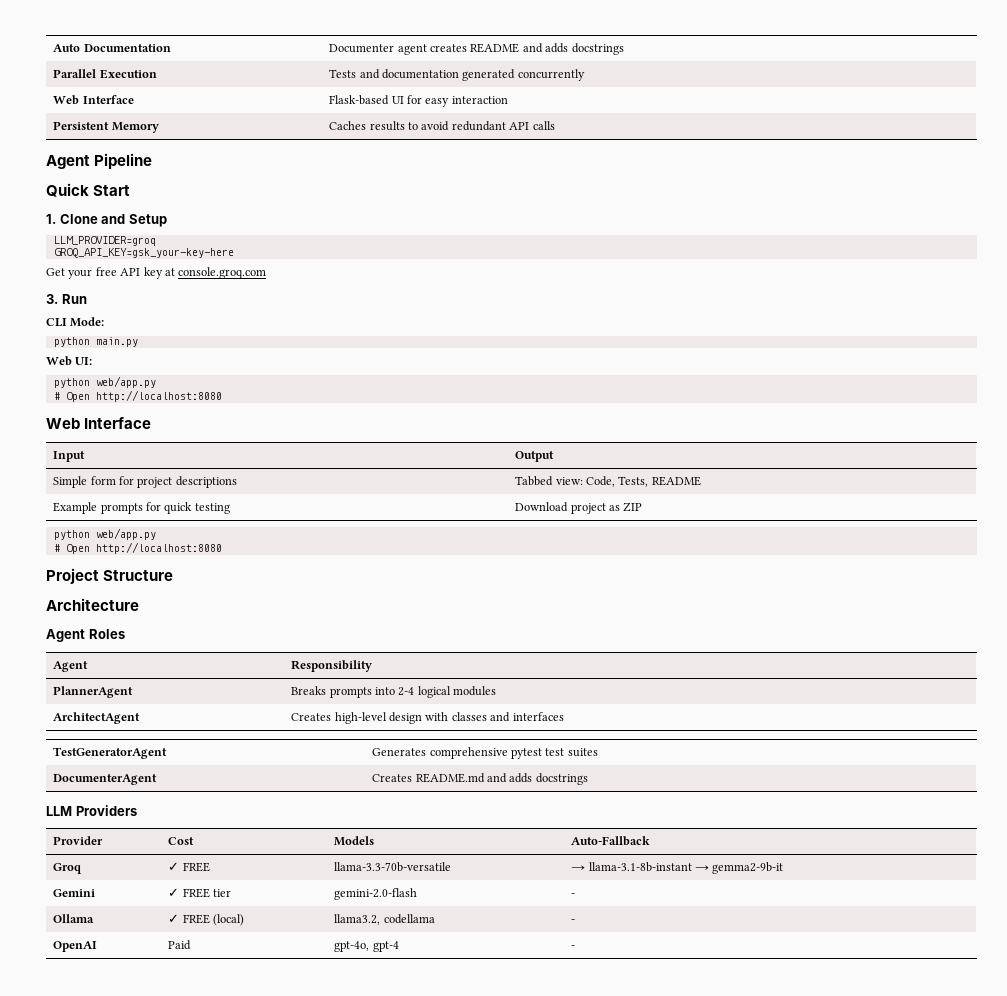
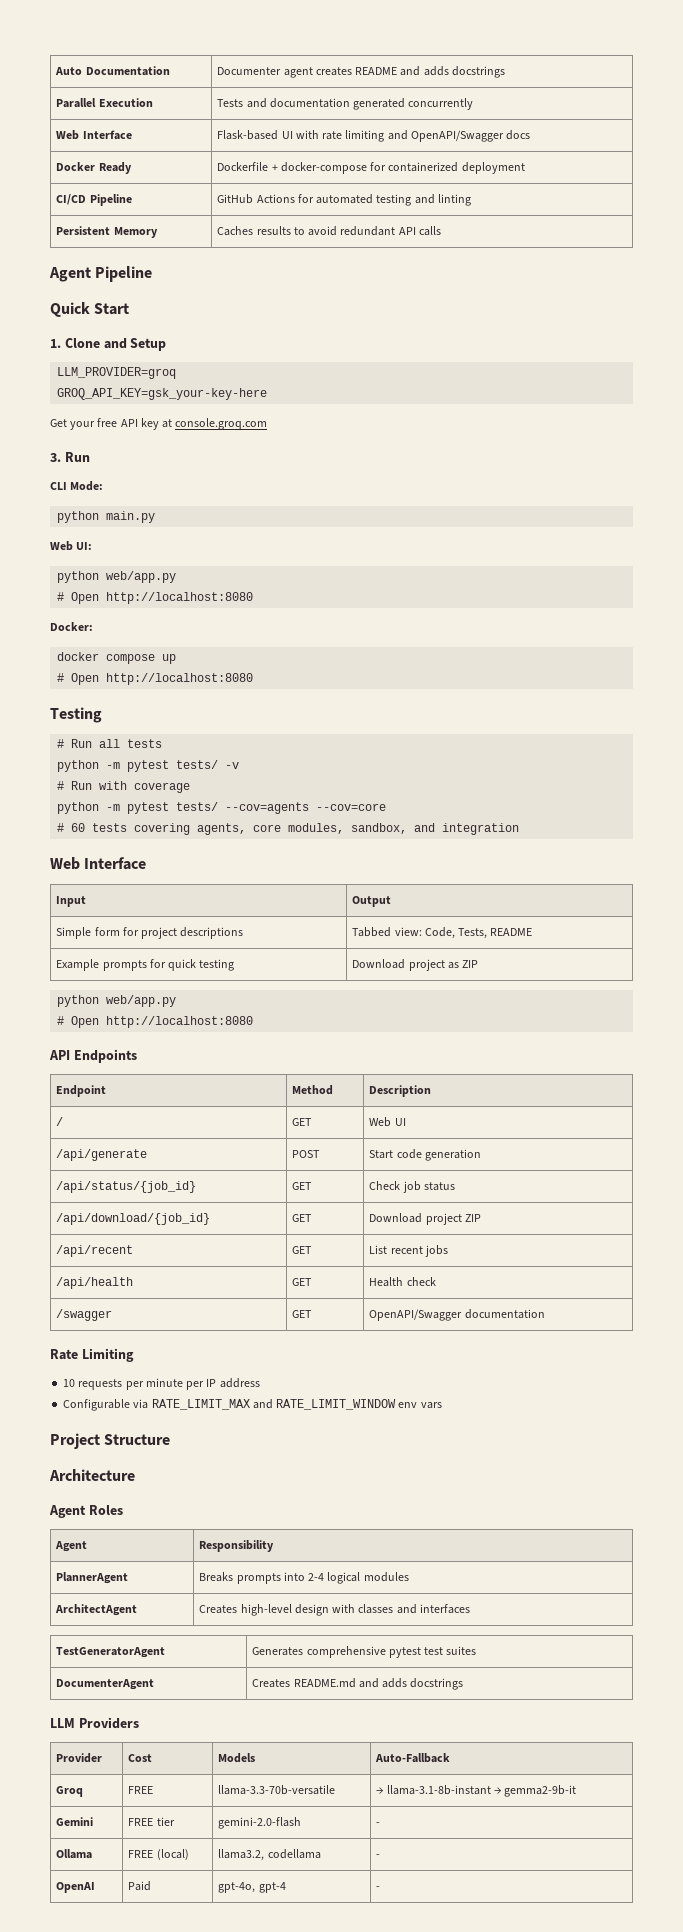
[407,95,508,107] for easy interaction -> [295,130,531,142] [56,162,132,174] [217,162,525,174] [56,194,132,206] [217,194,471,206] with rate limiting and OpenAPI/Swagger docs // Docker Ready | Dockerfile + docker-compose for containerized deployment // CI/CD Pipeline | GitHub Actions for automated testing and linting
(222, 396) none -> [50,622,93,631] [57,652,177,664] [57,673,254,685] [50,707,102,723] [57,739,163,748] [57,760,240,772] [57,781,191,793] [57,802,387,814] [57,823,520,835] // Docker: // docker compose up // # Open http://localhost:8080 // Testing // # Run all tests // python -m pytest tests/ -v // # Run with coverage // python -m pytest tests/ --cov=agents --cov=core // # 60 tests covering agents, core modules, sandbox, and integration
(222, 548) none -> [49,1049,137,1063] [56,1085,107,1097] [292,1085,334,1095] [369,1085,432,1097] [56,1117,64,1126] [292,1118,313,1126] [369,1117,406,1127] [56,1149,148,1161] [292,1150,321,1158] [369,1149,481,1161] [56,1181,197,1193] [292,1182,313,1190] [369,1181,455,1193] [56,1213,211,1225] [292,1214,313,1222] [369,1213,481,1225] [56,1245,134,1257] [292,1246,313,1254] [369,1245,448,1257] [56,1277,134,1289] [292,1278,313,1286] [369,1277,436,1287] [56,1309,113,1321] [292,1310,313,1318] [369,1309,545,1321] [50,1348,134,1362] [63,1378,260,1390] [63,1399,442,1411] // API Endpoints // Endpoint | Method | Description // / | GET | Web UI // /api/generate | POST | Start code generation // /api/status/{job_id} | GET | Check job status // /api/download/{job_id} | GET | Download project ZIP // /api/recent | GET | List recent jobs // /api/health | GET | Health check // /swagger | GET | OpenAPI/Swagger documentation // Rate Limiting // 10 requests per minute per IP address // Configurable via RATE_LIMIT_MAX and RATE_LIMIT_WINDOW env vars
[168,862,180,871] ✓ -> (84, 1791) none
[168,888,180,897] ✓ -> (94, 1821) none
[168,914,180,923] ✓ -> (93, 1854) none

